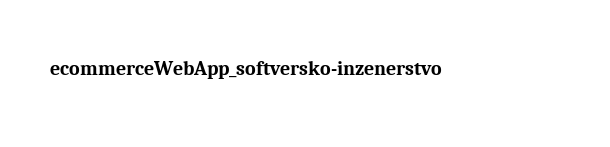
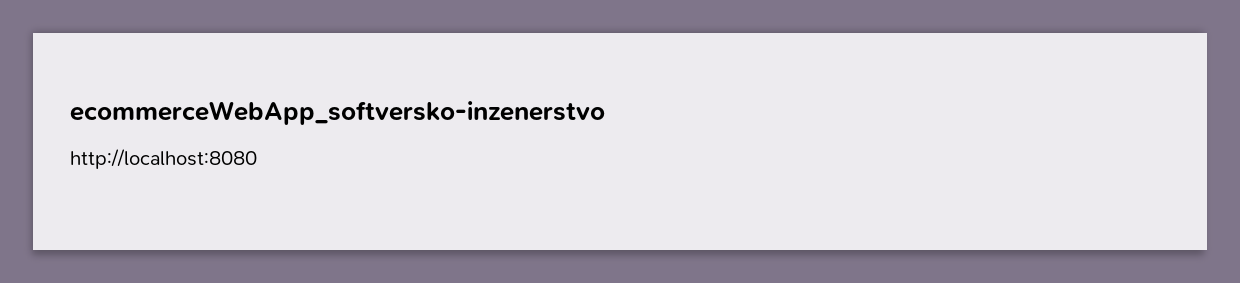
(442, 69) none -> [70,149,257,169] // http://localhost:8080

